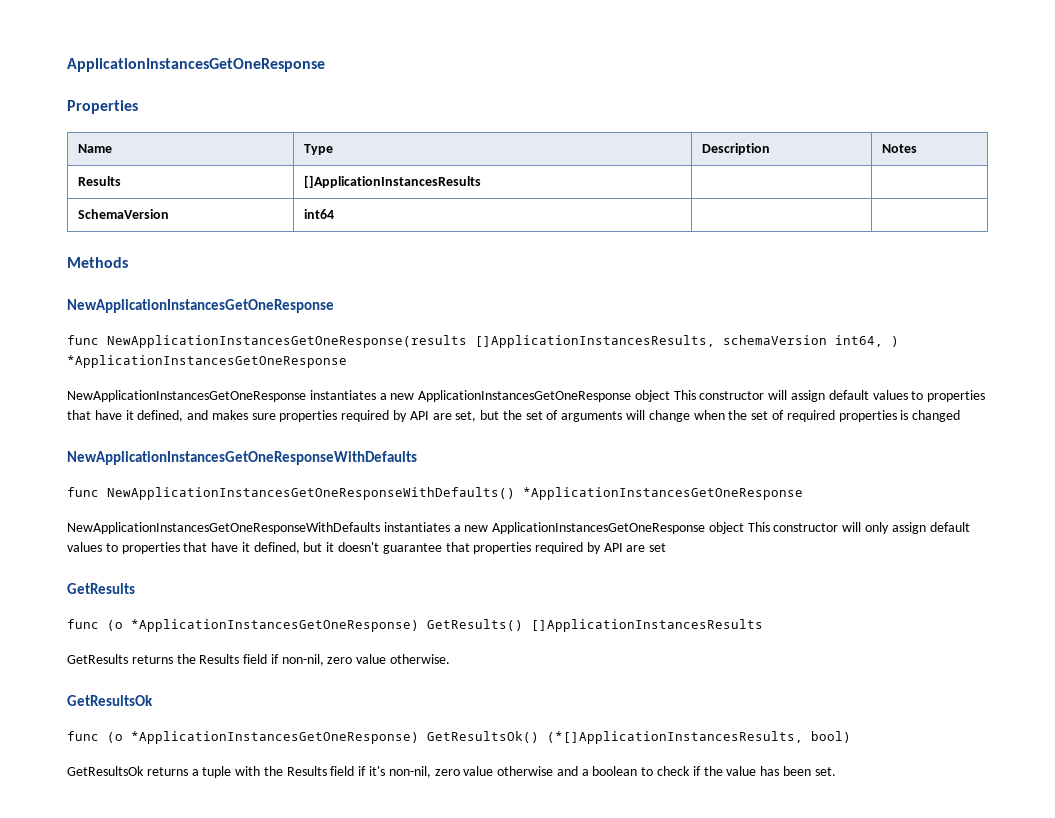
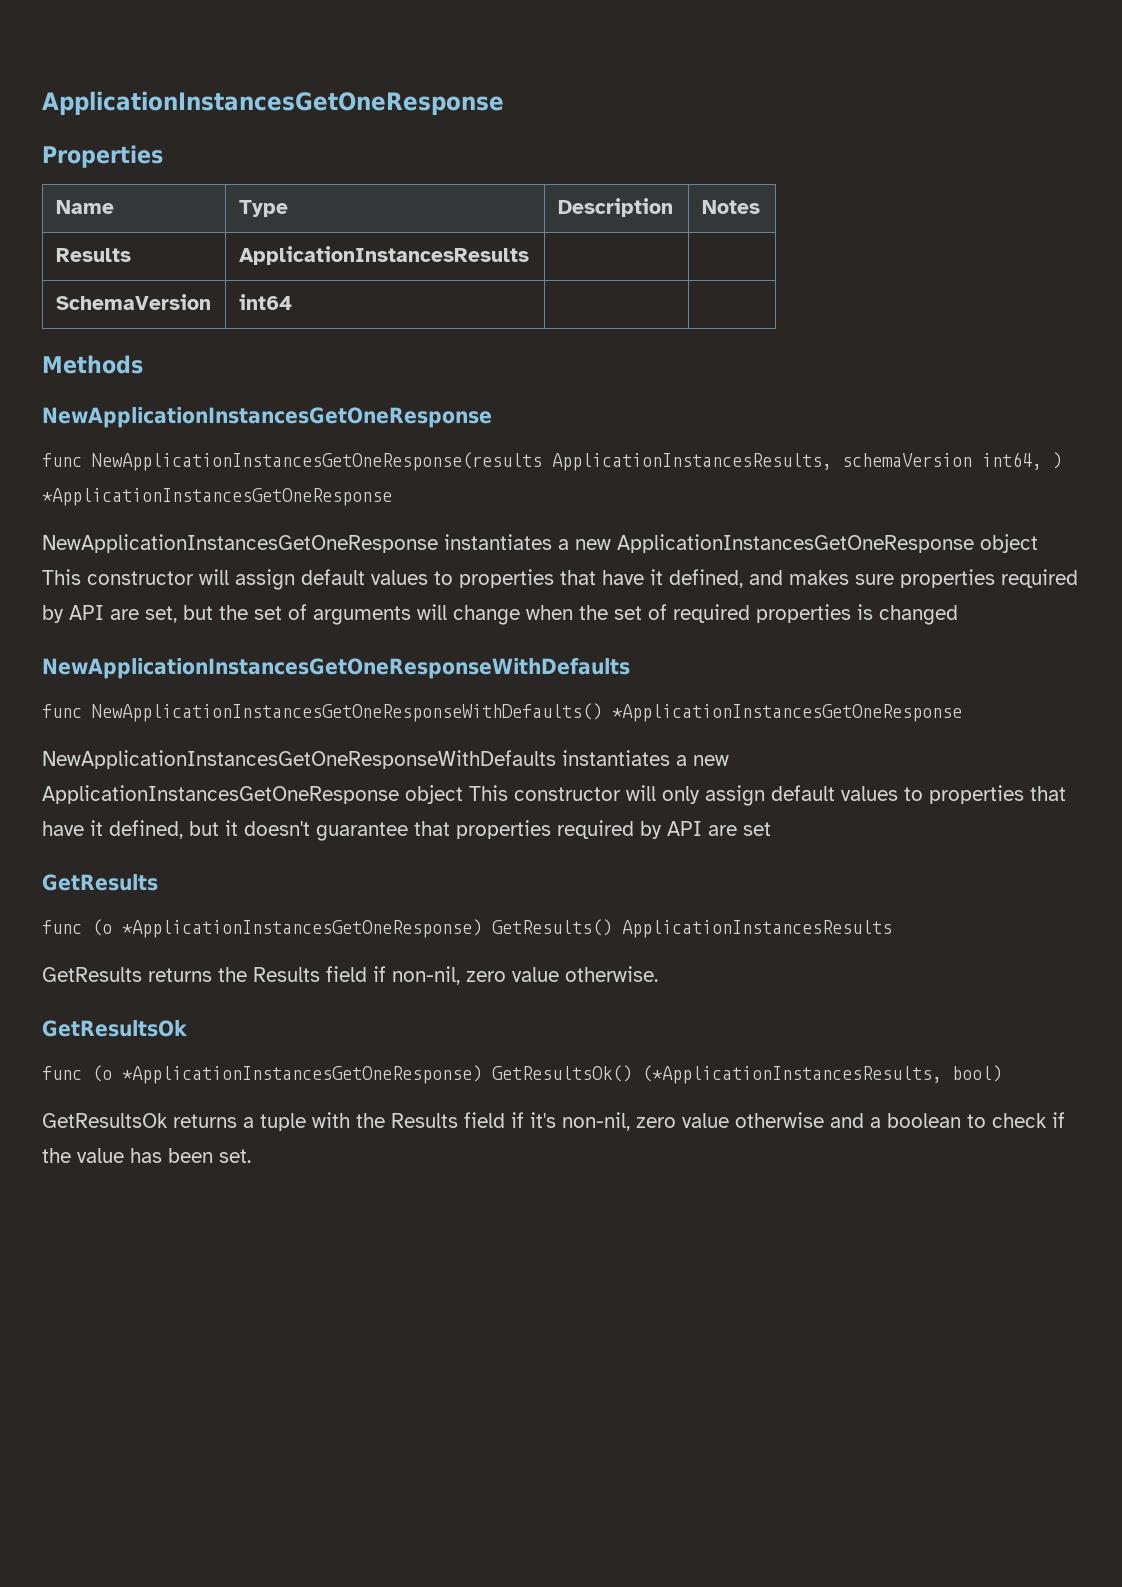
[303,175,481,188] []ApplicationInstancesResults -> [238,246,529,265] ApplicationInstancesResults
[475,335,715,348] []ApplicationInstancesResults, -> [552,453,832,471] ApplicationInstancesResults,
[531,619,763,632] []ApplicationInstancesResults -> [622,920,892,938] ApplicationInstancesResults
[547,731,803,744] (*[]ApplicationInstancesResults, -> [642,1065,942,1084] (*ApplicationInstancesResults,

